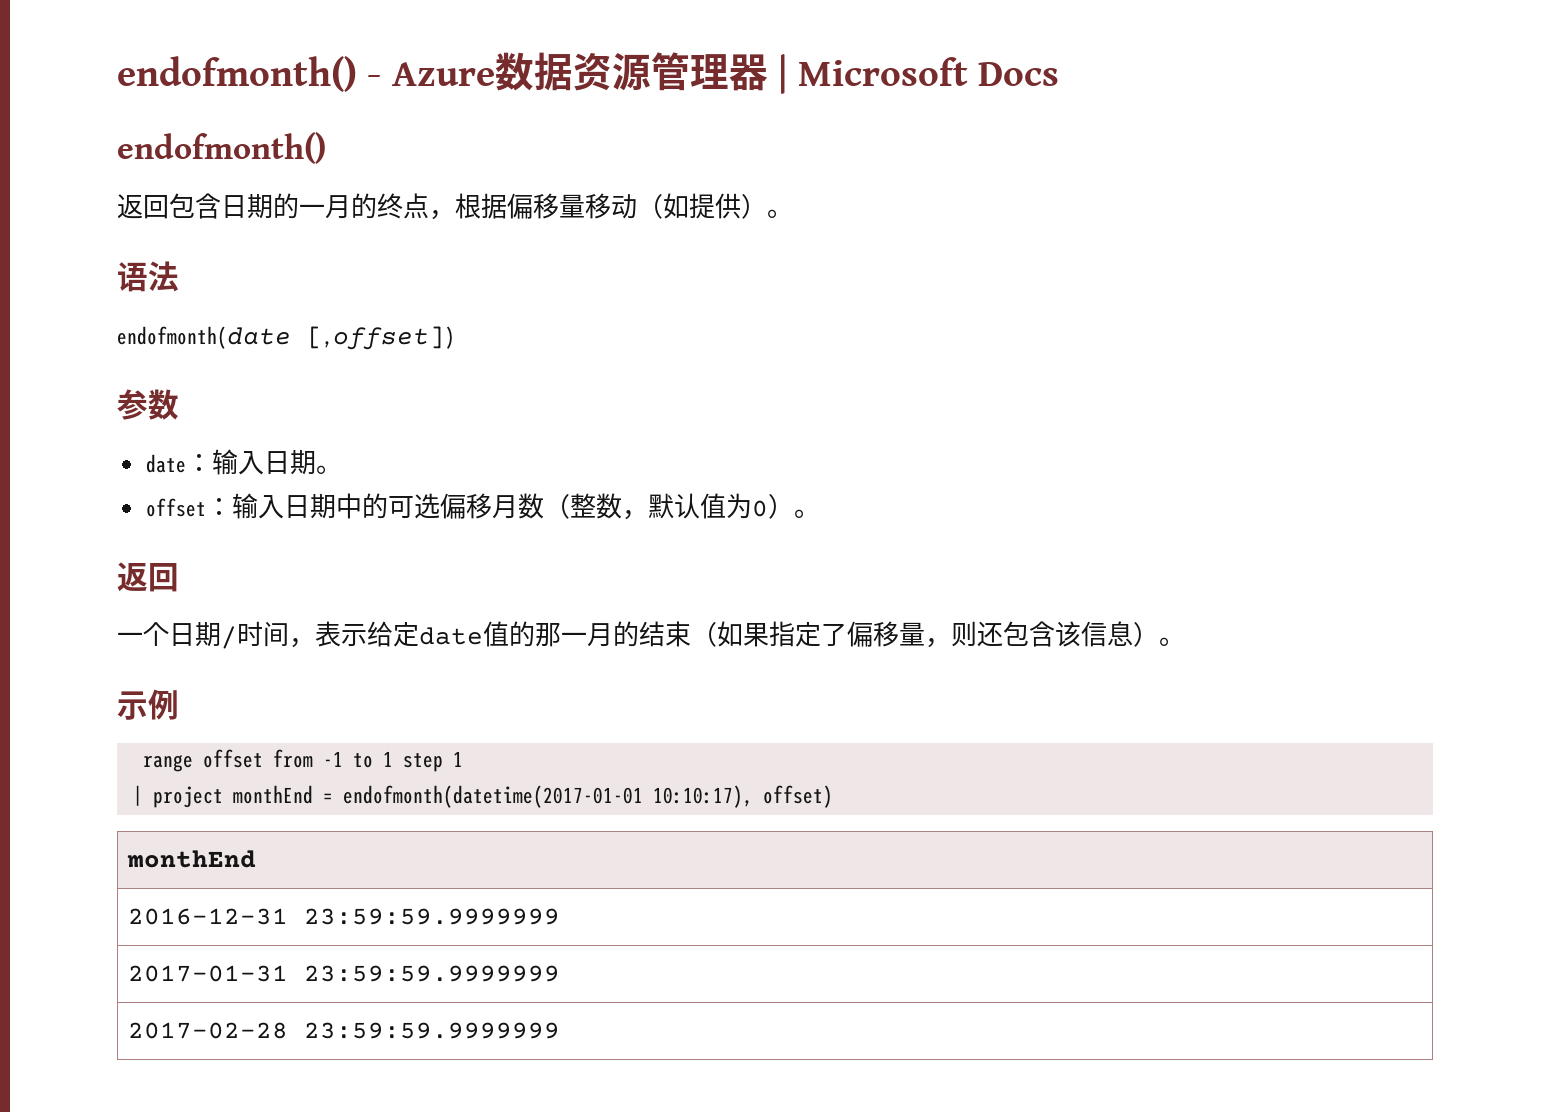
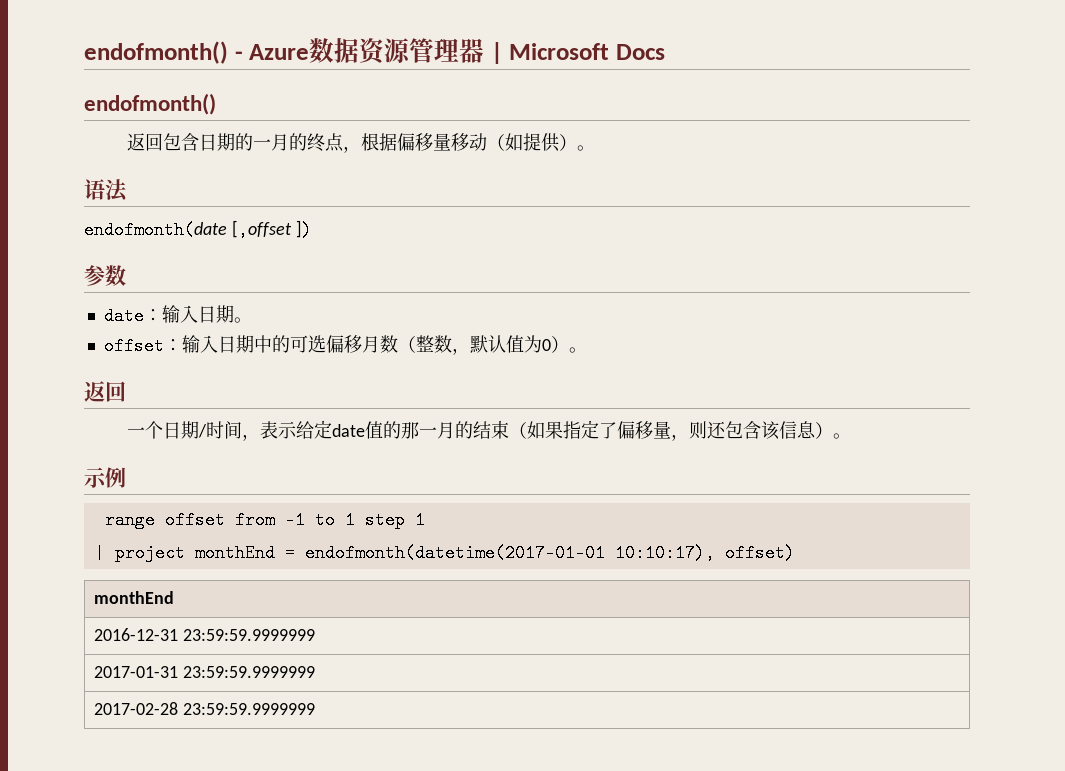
[307,326,455,350] [,offset]) -> [231,220,312,239] [,offset ])

